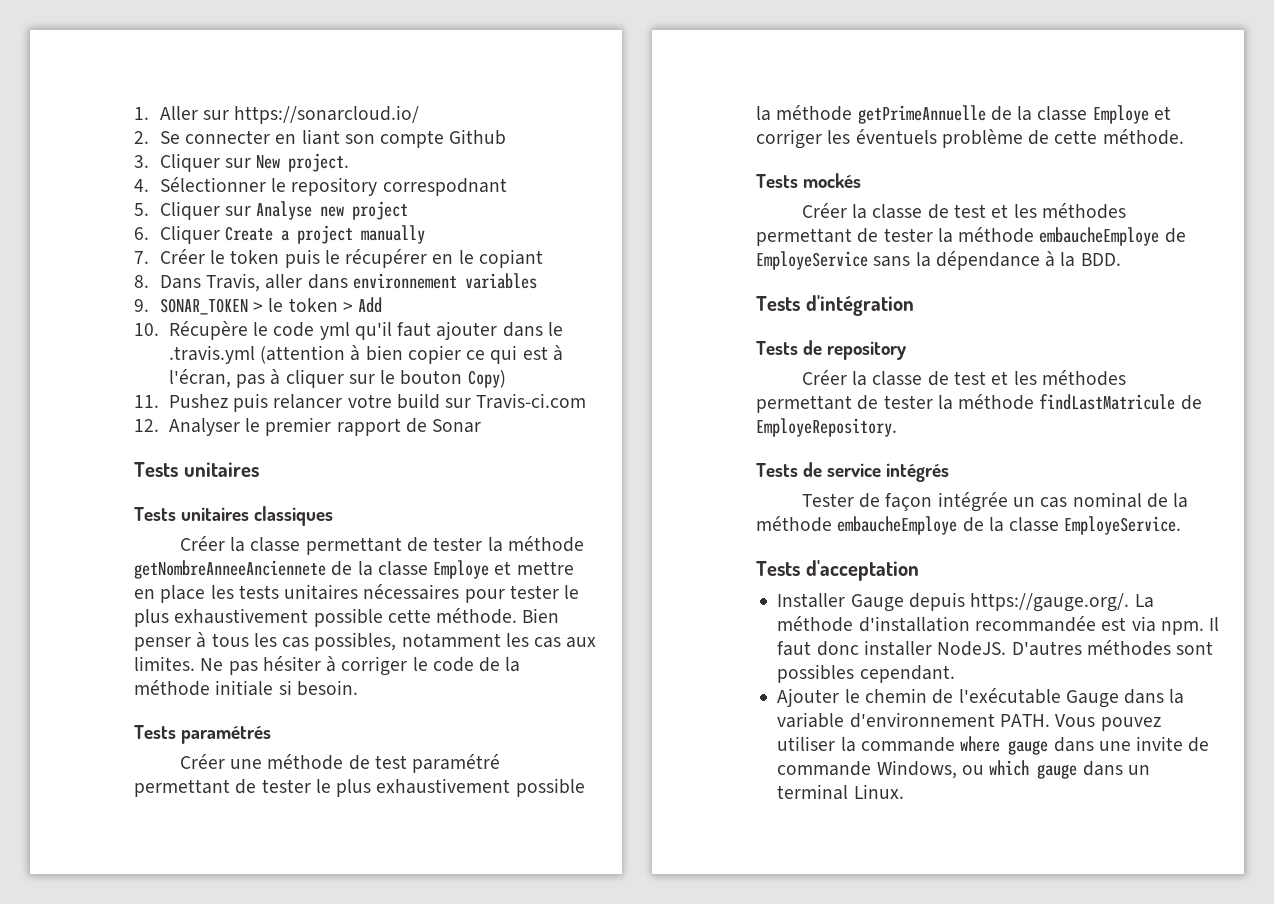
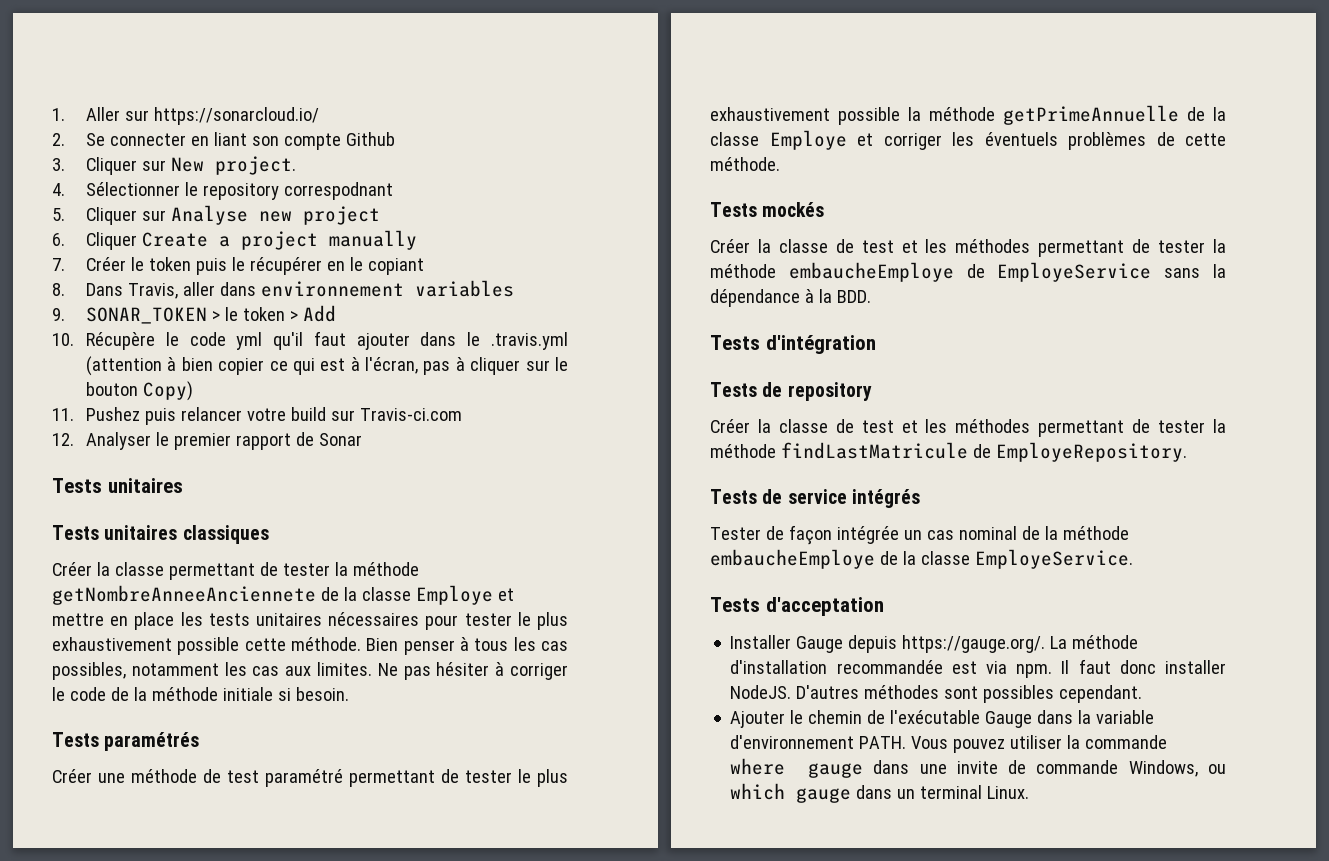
[941,129,1023,148] problème -> [1068,132,1146,150] problèmes

